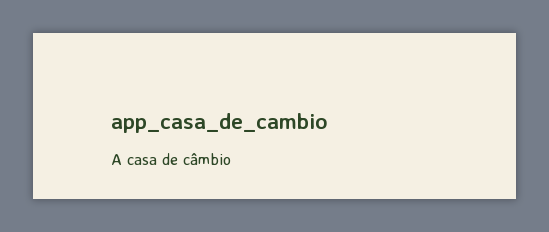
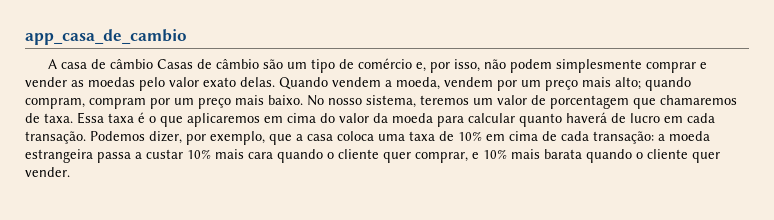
(231, 159) none -> [156,58,707,73] [25,77,691,91] [25,95,737,109] [25,112,715,127] [25,131,710,145] [25,149,720,163] [25,167,70,177] Casas de câmbio são um tipo de comércio e, por isso, não podem simplesmente comprar e vender as moedas pelo valor exato delas. Quando vendem a moeda, vendem por um preço mais alto; quando compram, compram por um preço mais baixo. No nosso sistema, teremos um valor de porcentagem que chamaremos de taxa. Essa taxa é o que aplicaremos em cima do valor da moeda para calcular quanto haverá de lucro em cada transação. Podemos dizer, por exemplo, que a casa coloca uma taxa de 10% em cima de cada transação: a moeda estrangeira passa a custar 10% mais cara quando o cliente quer comprar, e 10% mais barata quando o cliente quer vender.

